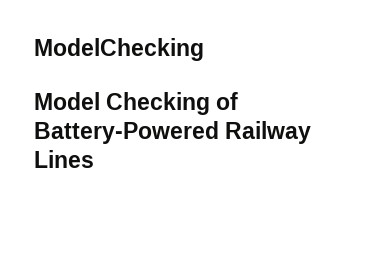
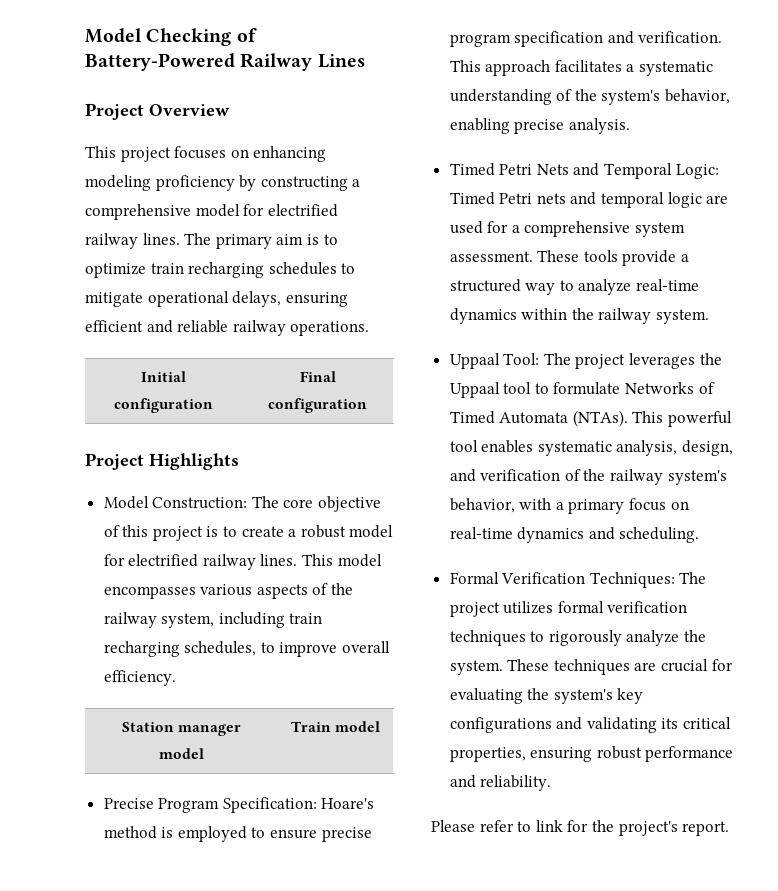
[34,38,204,61] ModelChecking // -> (85, 35) none
(94, 159) none -> [85,103,230,120] [85,146,327,162] [85,175,361,191] [85,204,338,220] [85,233,338,249] [85,262,356,278] [85,291,348,307] [85,320,370,336] [141,371,186,382] [114,398,213,413] [299,371,336,382] [268,398,367,413] [85,453,239,470] [103,496,382,512] [103,525,394,541] [103,554,382,570] [103,583,354,599] [103,612,323,628] [103,641,391,657] [103,670,176,686] [121,722,242,736] [159,748,204,759] [290,721,381,732] [103,797,375,813] [103,826,372,842] [449,31,723,47] [449,60,714,76] [449,89,731,105] [449,118,630,134] [449,163,719,179] [449,192,729,208] [449,221,686,237] [449,250,690,266] [449,279,700,295] [449,308,710,324] [449,353,722,369] [449,382,715,398] [449,410,733,427] [449,440,734,456] [449,469,727,485] [449,498,689,514] [449,527,700,543] [449,572,707,588] [449,601,688,617] [449,630,707,646] [449,659,733,675] [449,688,644,704] [449,717,732,733] [449,746,734,762] [449,775,552,791] [431,820,730,836] // Project Overview // This project focuses on enhancing modeling proficiency by constructing a comprehensive model for electrified railway lines. The primary aim is to optimize train recharging schedules to mitigate operational delays, ensuring efficient and reliable railway operations. // Initial configuration | Final configuration // Project Highlights // Model Construction: The core objective of this project is to create a robust model for electrified railway lines. This model encompasses various aspects of the railway system, including train recharging schedules, to improve overall efficiency. // Station manager model | Train model // Precise Program Specification: Hoare's method is employed to ensure precise program specification and verification. This approach facilitates a systematic understanding of the system's behavior, enabling precise analysis. // Timed Petri Nets and Temporal Logic: Timed Petri nets and temporal logic are used for a comprehensive system assessment. These tools provide a structured way to analyze real-time dynamics within the railway system. // Uppaal Tool: The project leverages the Uppaal tool to formulate Networks of Timed Automata (NTAs). This powerful tool enables systematic analysis, design, and verification of the railway system's behavior, with a primary focus on real-time dynamics and scheduling. // Formal Verification Techniques: The project utilizes formal verification techniques to rigorously analyze the system. These techniques are crucial for evaluating the system's key configurations and validating its critical properties, ensuring robust performance and reliability. // Please refer to link for the project's report.

